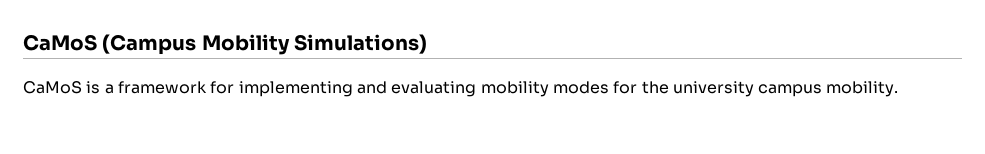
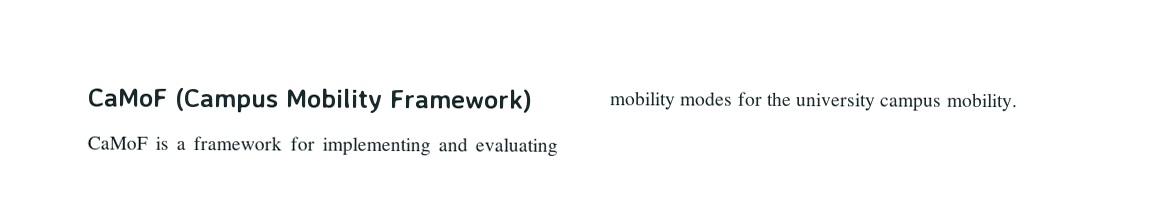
[23,34,97,51] CaMoS -> [87,88,168,107] CaMoF
[294,34,428,54] [23,81,82,94] Simulations) // CaMoS -> [389,89,533,113] [87,136,148,150] Framework) // CaMoF

